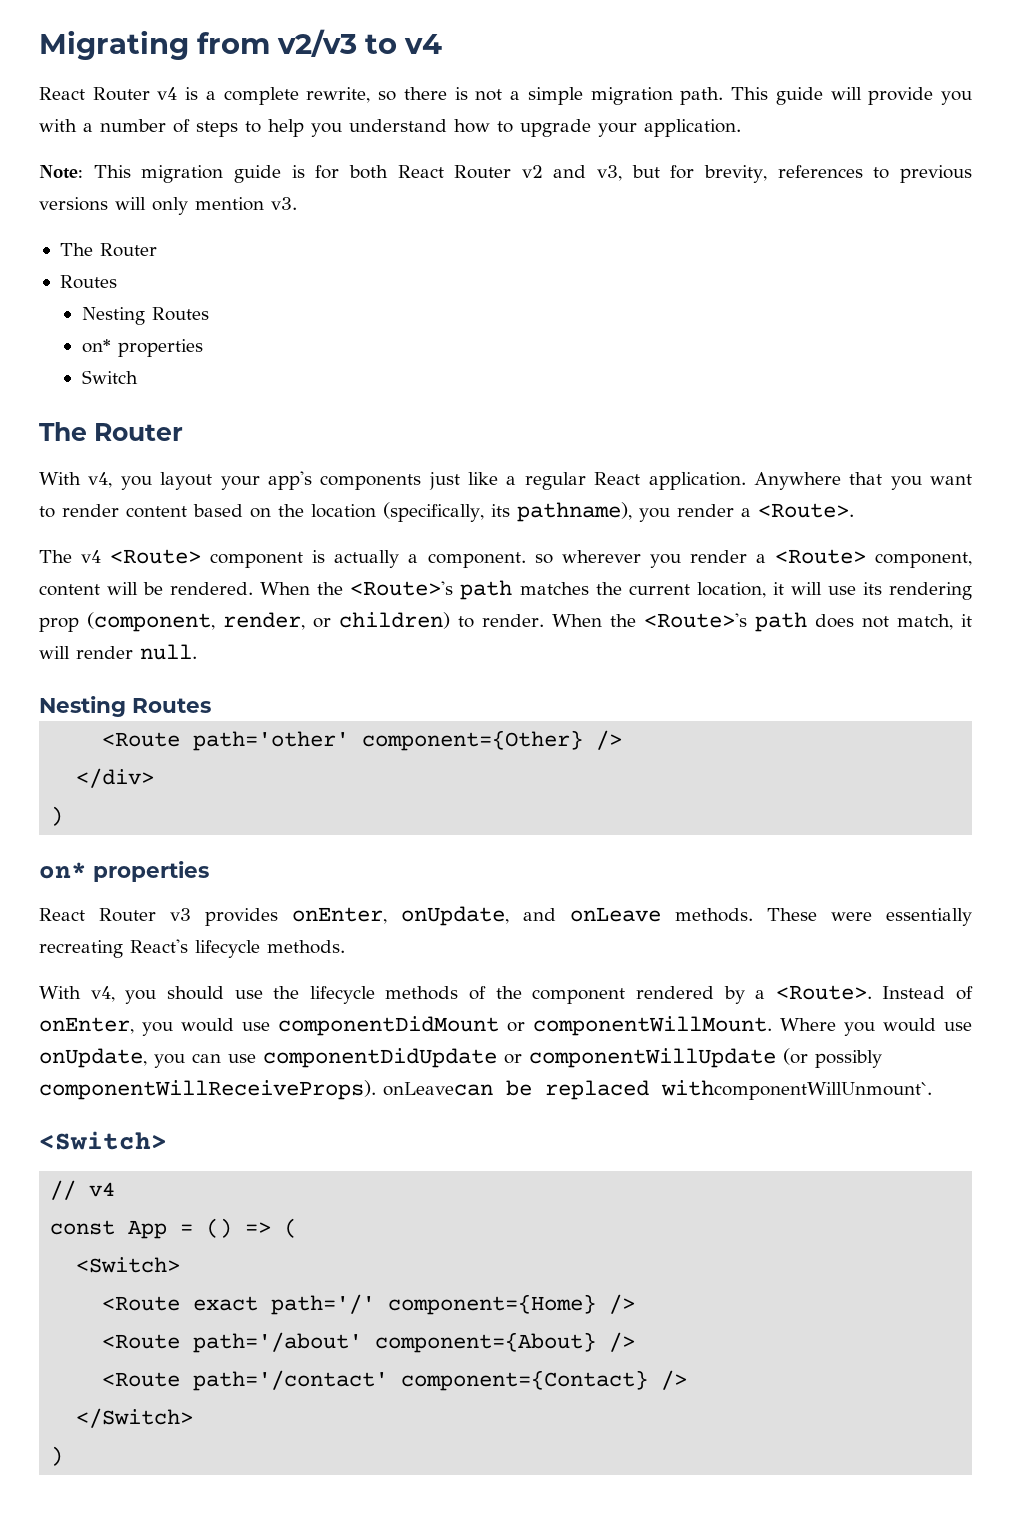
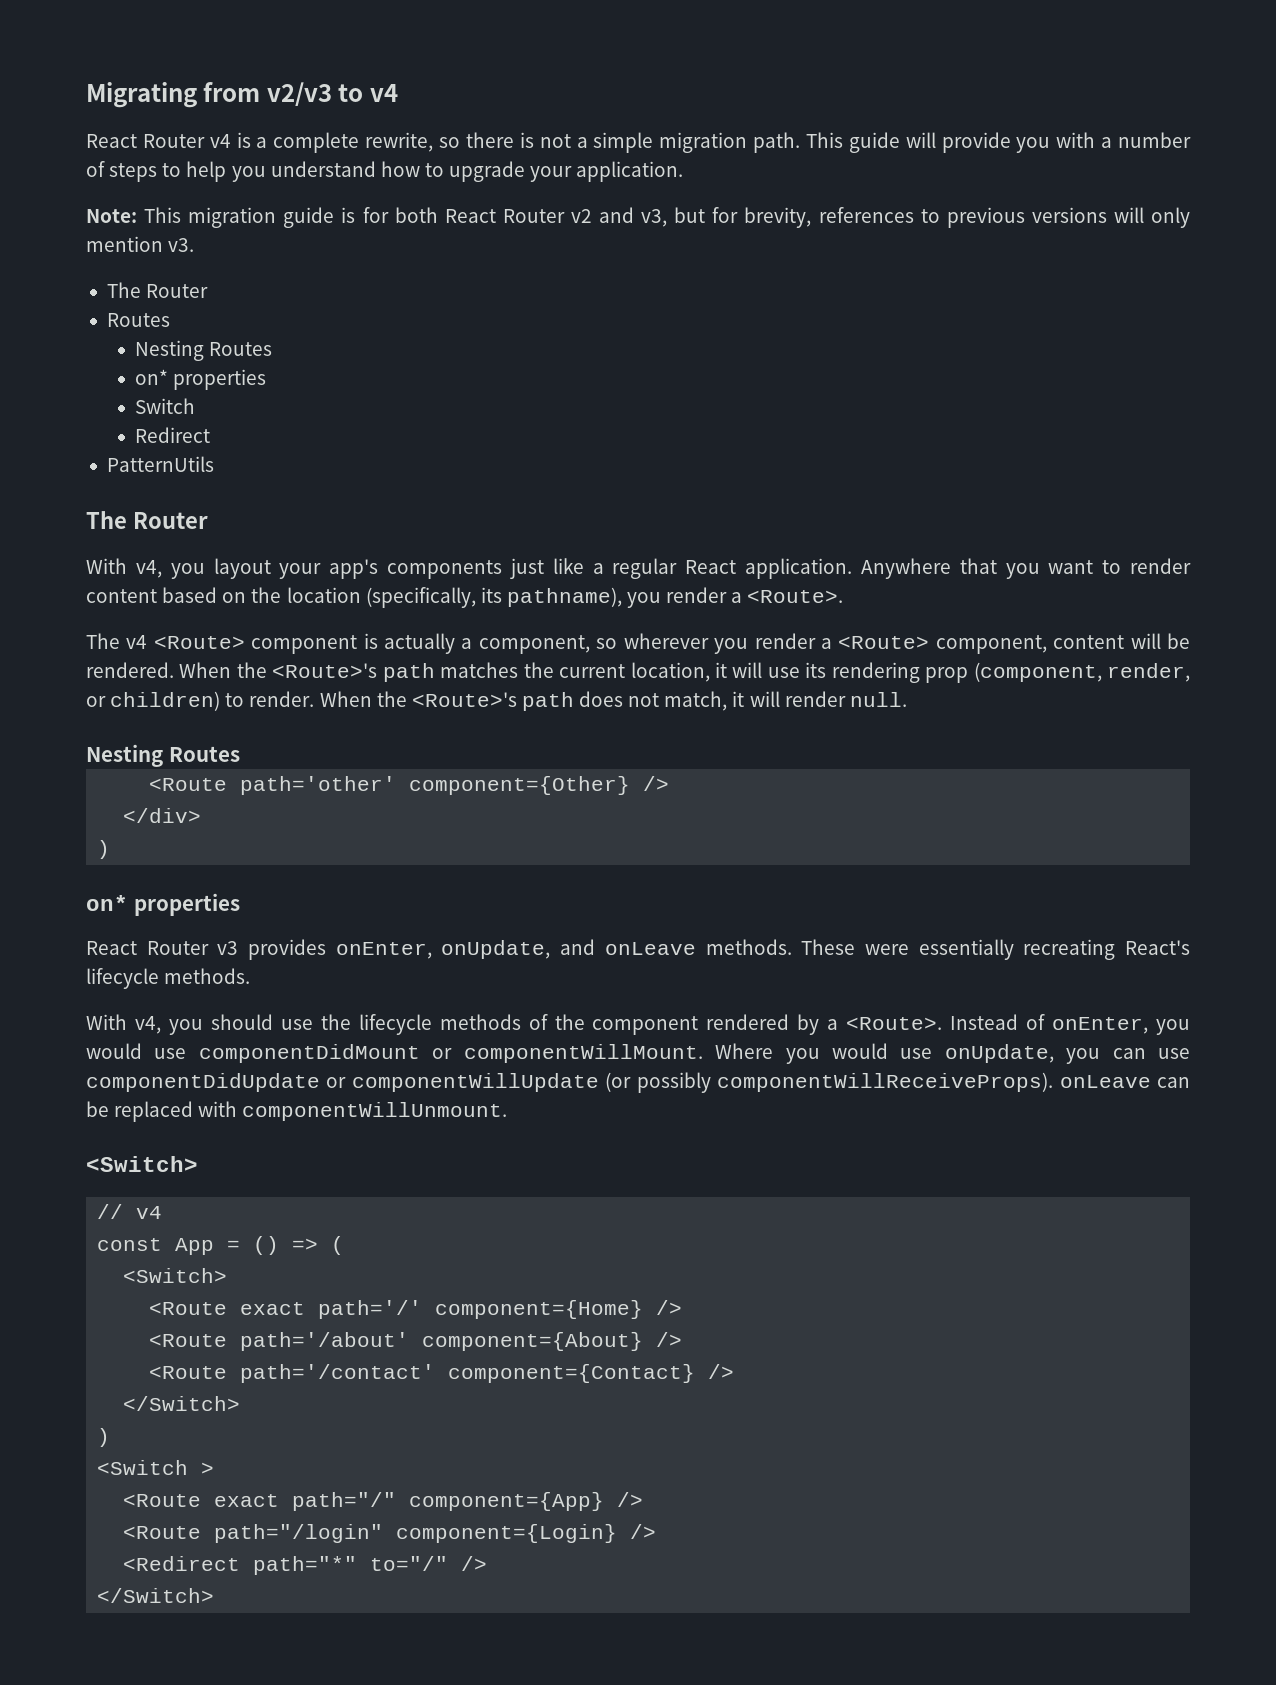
(138, 377) none -> [135,427,211,443] [106,456,214,472] // Redirect // PatternUtils
[427,552,526,568] component. -> [478,635,590,654] component,
[383,1080,932,1100] onLeavecan be replaced withcomponentWillUnmount`. -> [1059,1075,1190,1088] [86,1101,508,1122] onLeave can be replaced with componentWillUnmount.
(64, 1456) none -> [97,1460,215,1475] [123,1492,644,1511] [123,1524,657,1543] [123,1556,488,1575] [97,1588,215,1603] // <Switch > // <Route exact path="/" component={App} /> // <Route path="/login" component={Login} /> // <Redirect path="*" to="/" /> // </Switch>

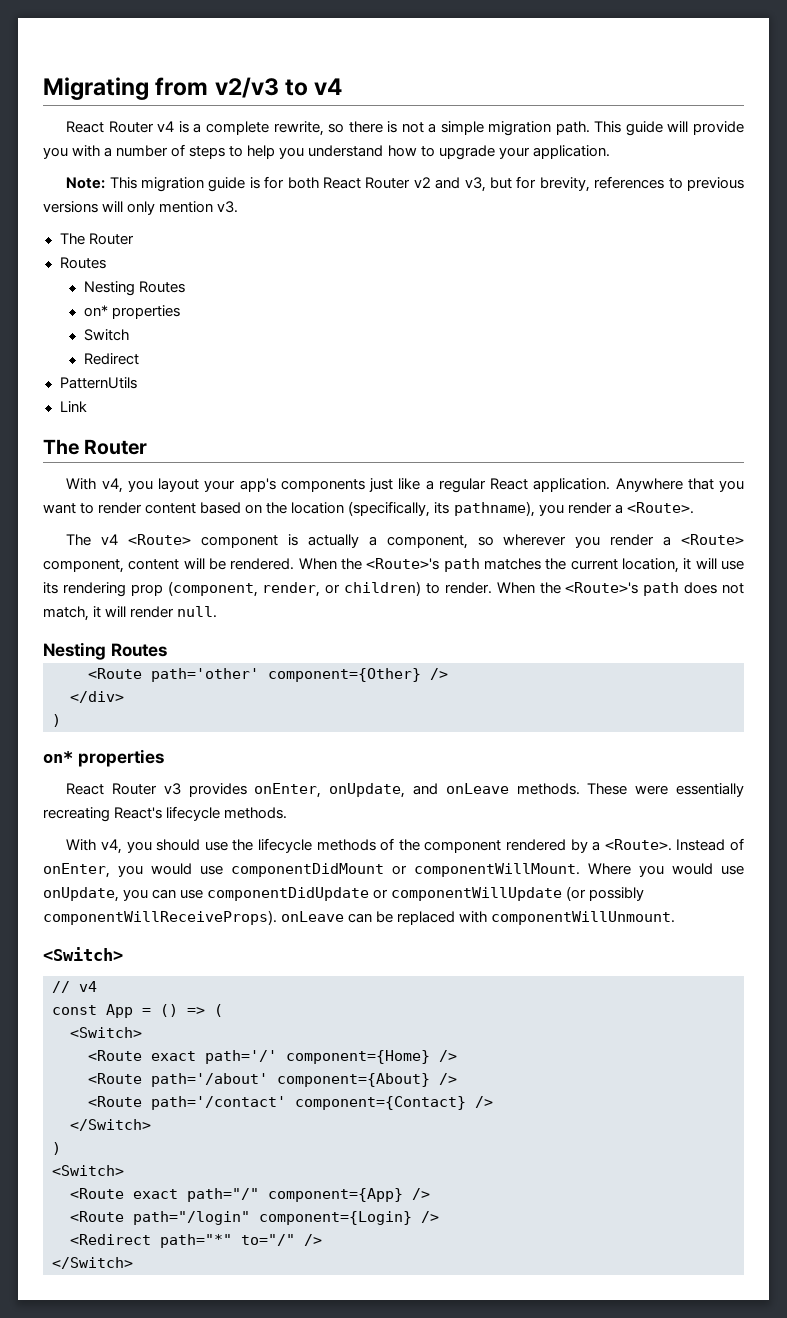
(214, 464) none -> [59,401,87,412] // Link
[97,1460,215,1475] <Switch > -> [52,1165,124,1176] <Switch>

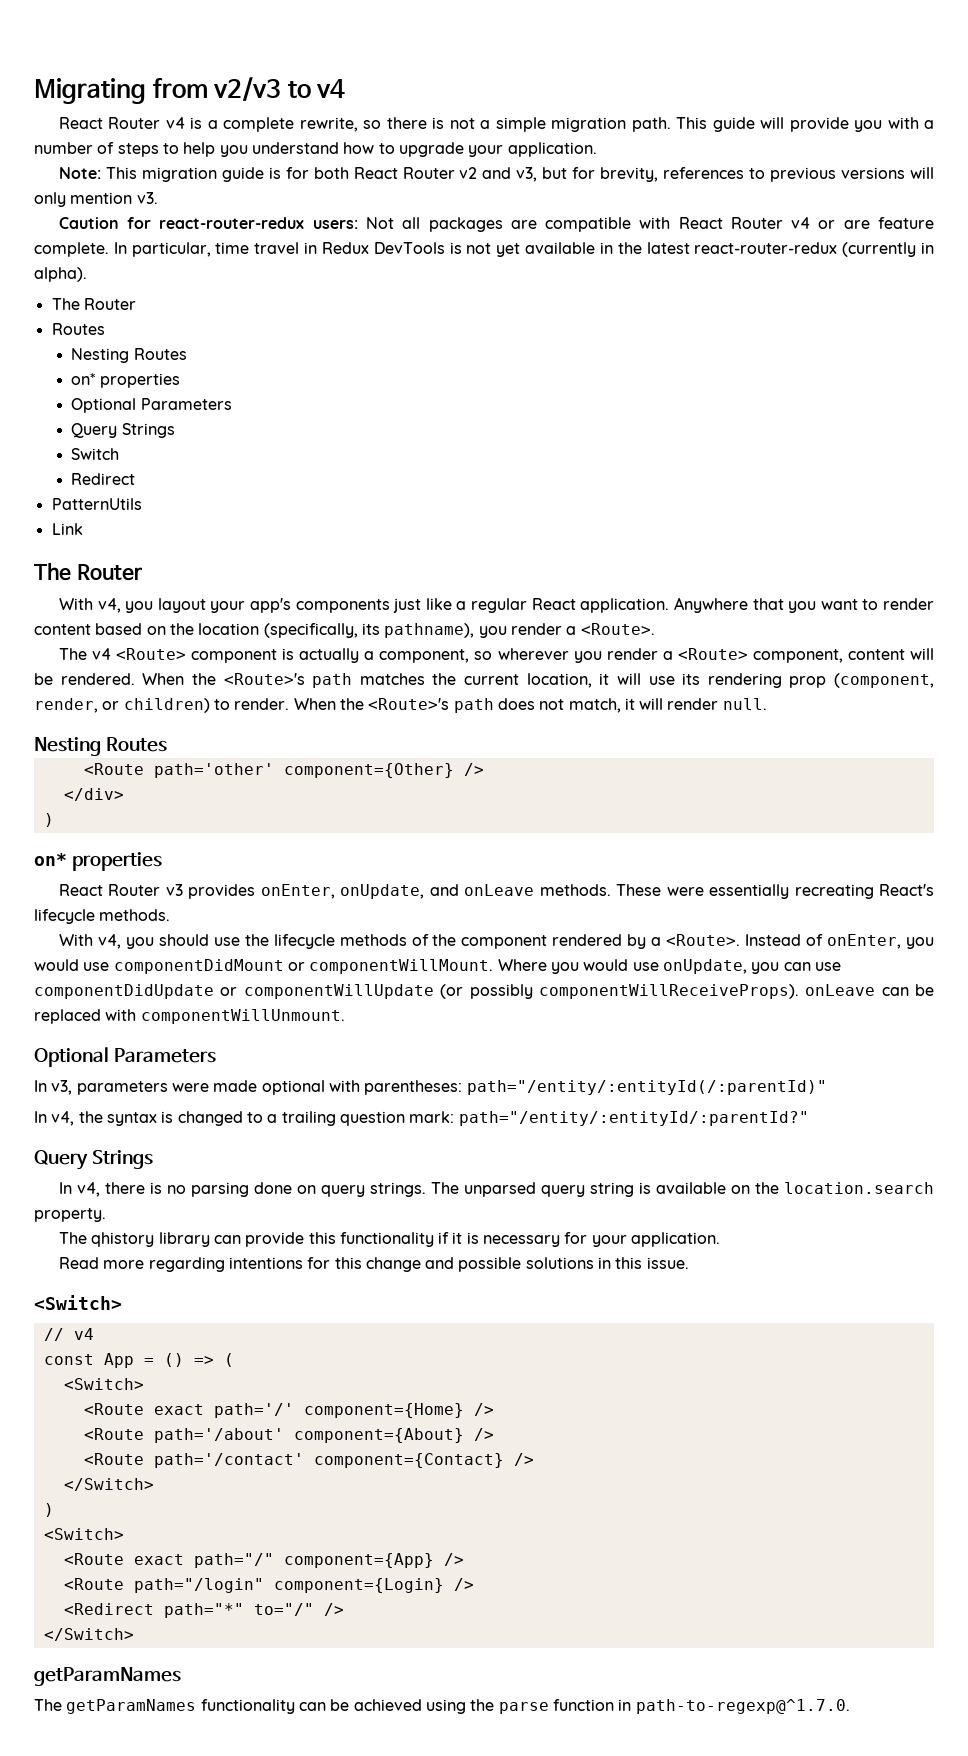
(239, 207) none -> [58,217,935,232] [34,242,935,257] [34,267,87,282] // Caution for react-router-redux users: Not all packages are compatible with React Router v4 or are feature complete. In particular, time travel in Redux DevTools is not yet available in the latest react-router-redux (currently in alpha).
(180, 312) none -> [71,398,232,413] [71,423,175,438] // Optional Parameters // Query Strings
(676, 918) none -> [34,1047,216,1067] [34,1080,827,1095] [34,1111,809,1126] [34,1150,153,1170] [58,1182,934,1197] [34,1208,106,1222] [58,1232,721,1247] [58,1257,689,1272] // Optional Parameters // In v3, parameters were made optional with parentheses: path="/entity/:entityId(/:parentId)" // In v4, the syntax is changed to a trailing question mark: path="/entity/:entityId/:parentId?" // Query Strings // In v4, there is no parsing done on query strings. The unparsed query string is available on the location.search property. // The qhistory library can provide this functionality if it is necessary for your application. // Read more regarding intentions for this change and possible solutions in this issue.
(133, 1263) none -> [34,1667,181,1686] [34,1699,850,1714] // getParamNames // The getParamNames functionality can be achieved using the parse function in path-to-regexp@^1.7.0.

